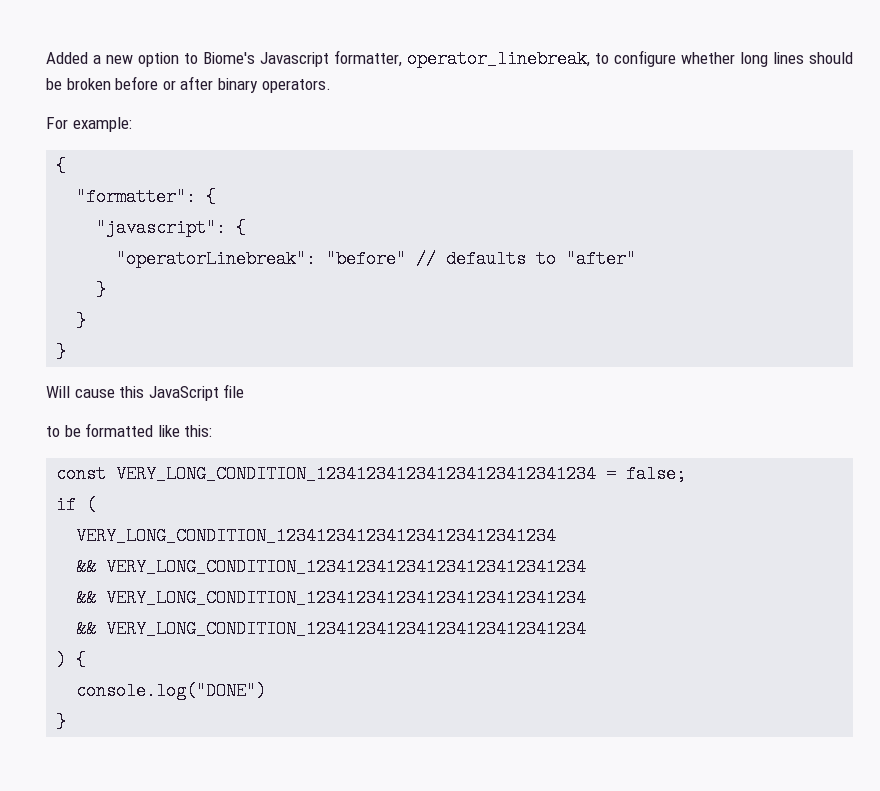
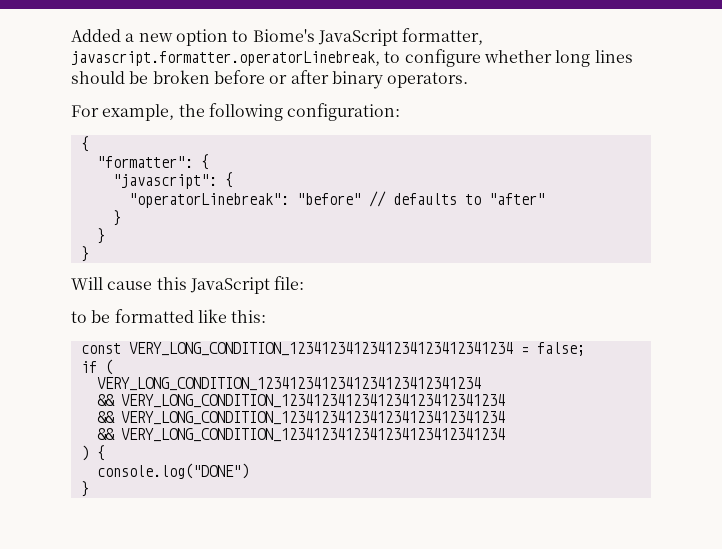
[260,50,590,68] Javascript formatter, operator_linebreak, -> [317,28,484,46] [71,51,380,66] JavaScript formatter, javascript.formatter.operatorLinebreak,
[72,117,132,132] example: -> [102,103,401,121] example, the following configuration:
[223,384,245,398] file -> [274,276,305,290] file:

